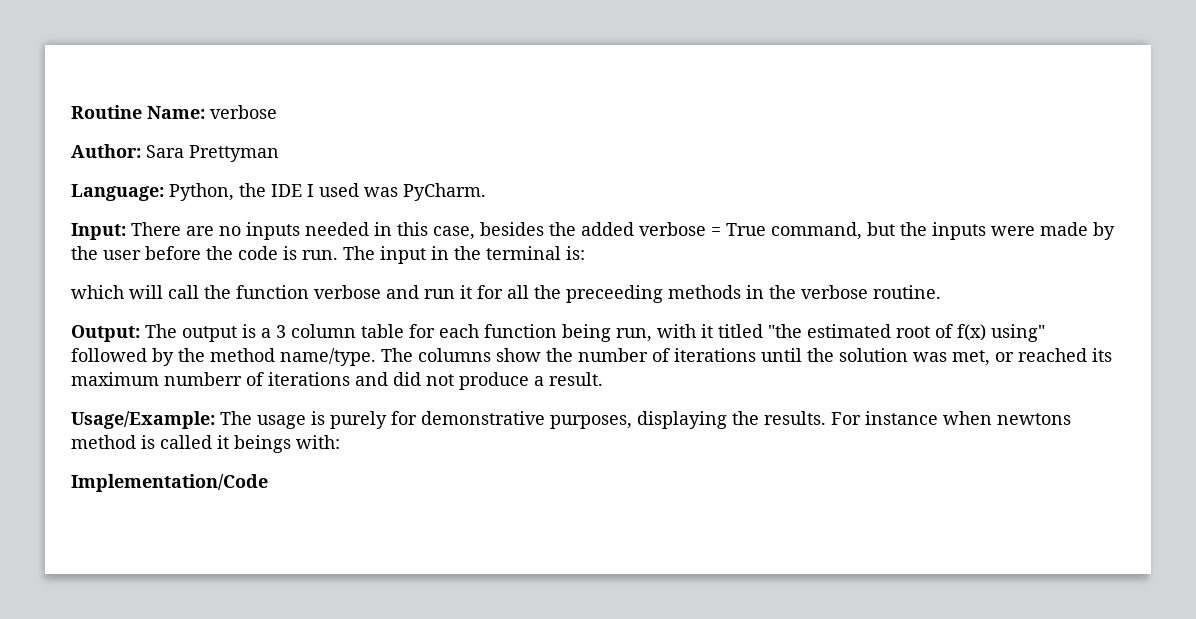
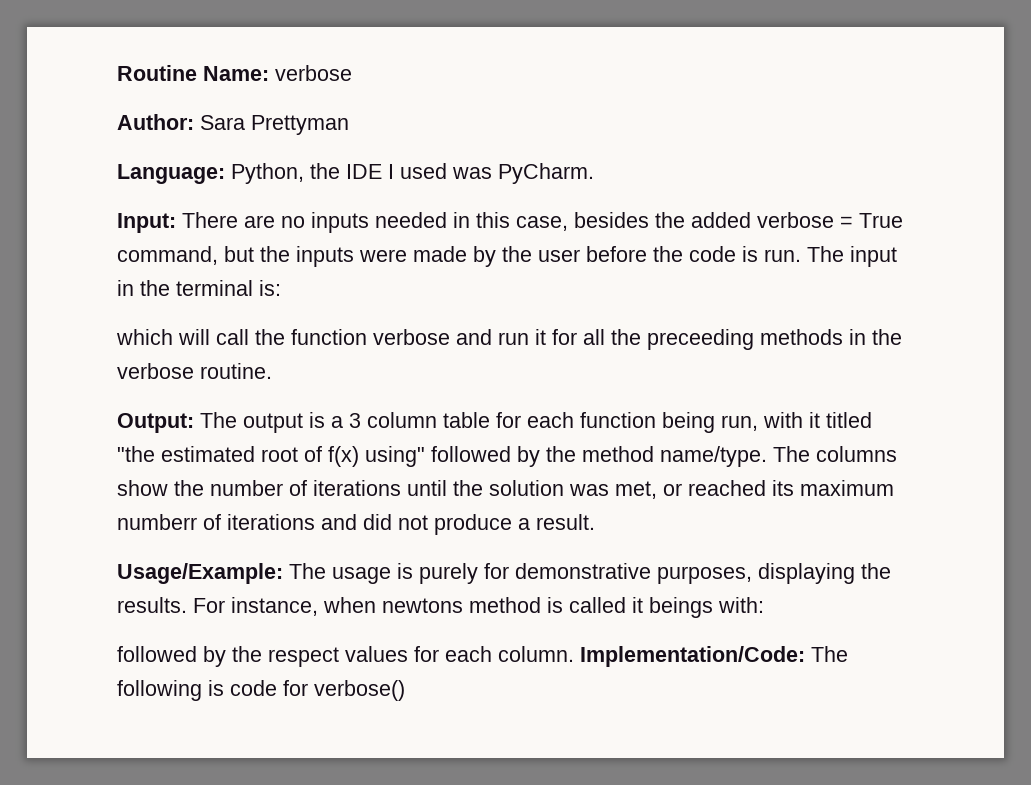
[865,411,938,425] instance -> [231,597,318,616] instance,
[71,474,268,492] Implementation/Code -> [117,646,848,667] [117,680,405,701] followed by the respect values for each column. Implementation/Code: The following is code for verbose()

